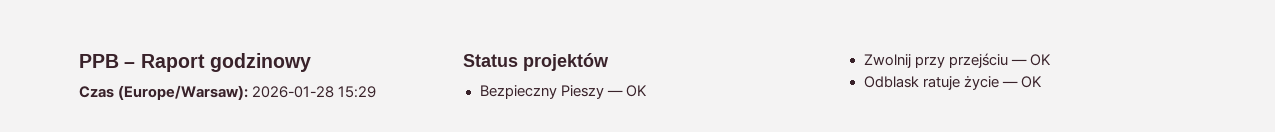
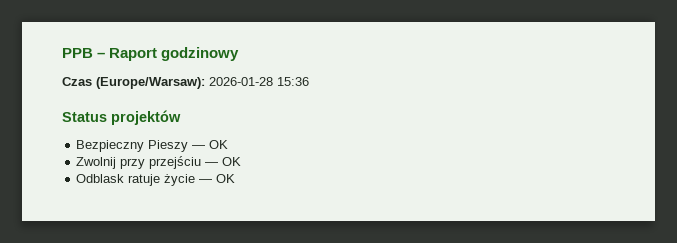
[338,86,377,98] 15:29 -> [277,77,309,86] 15:36

